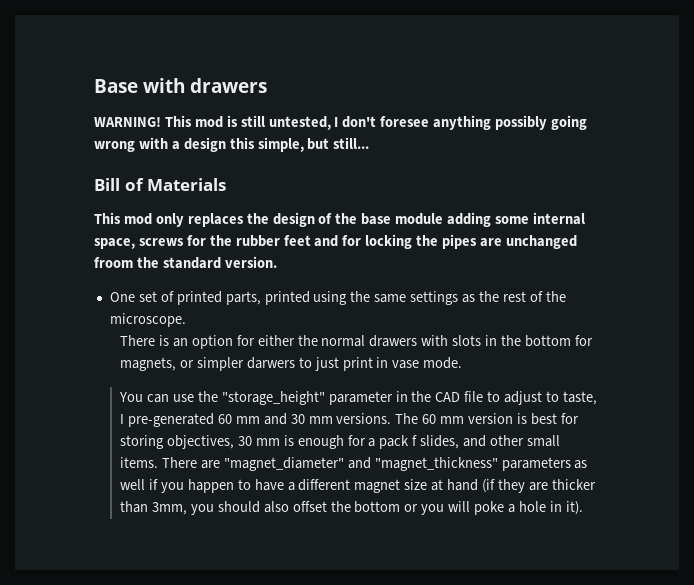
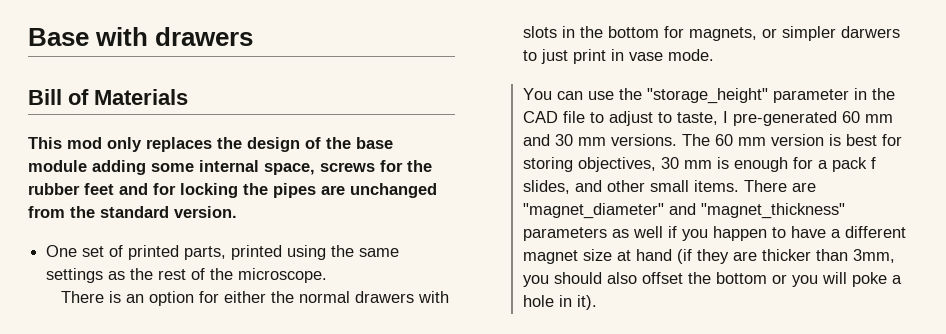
[94,115,588,130] [94,137,370,152] // WARNING! This mod is still untested, I don't foresee anything possibly going wrong with a design this simple, but still... -> (254, 36) none
[94,257,133,268] froom -> [28,206,65,218] from

